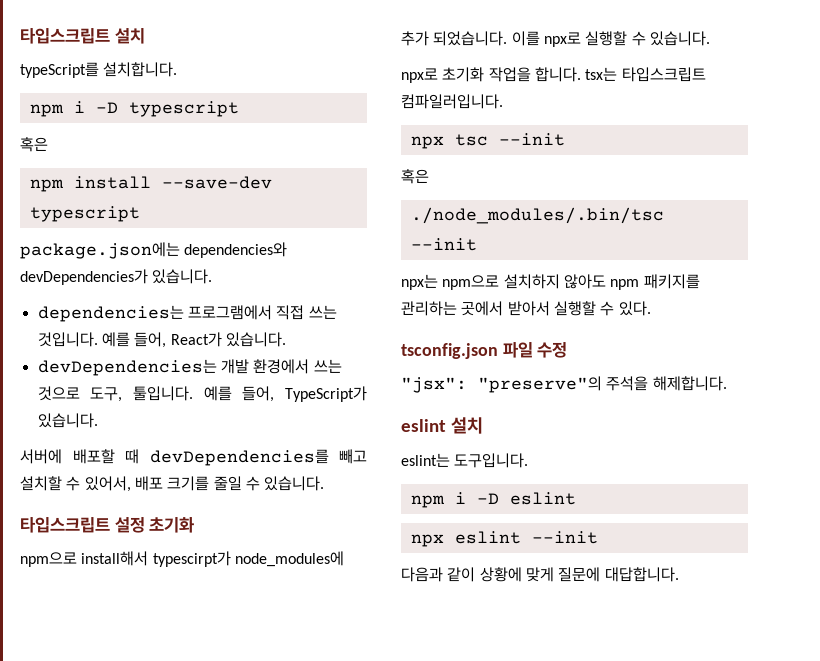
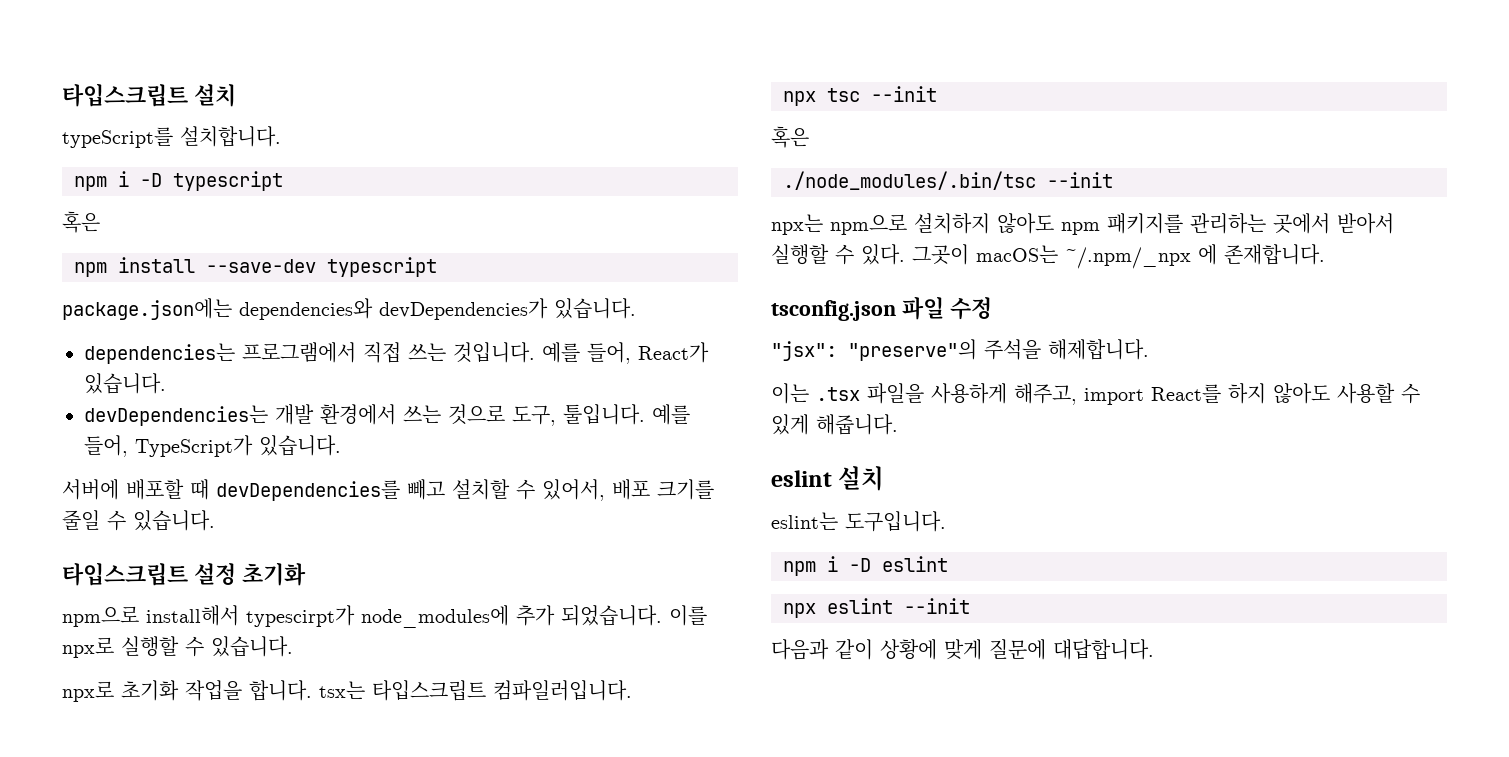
(651, 308) none -> [912,244,1325,269] 그곳이 macOS는 ~/.npm/_npx 에 존재합니다.
(727, 383) none -> [771,383,1420,405] [771,414,898,435] // 이는 .tsx 파일을 사용하게 해주고, import React를 하지 않아도 사용할 수 있게 해줍니다.

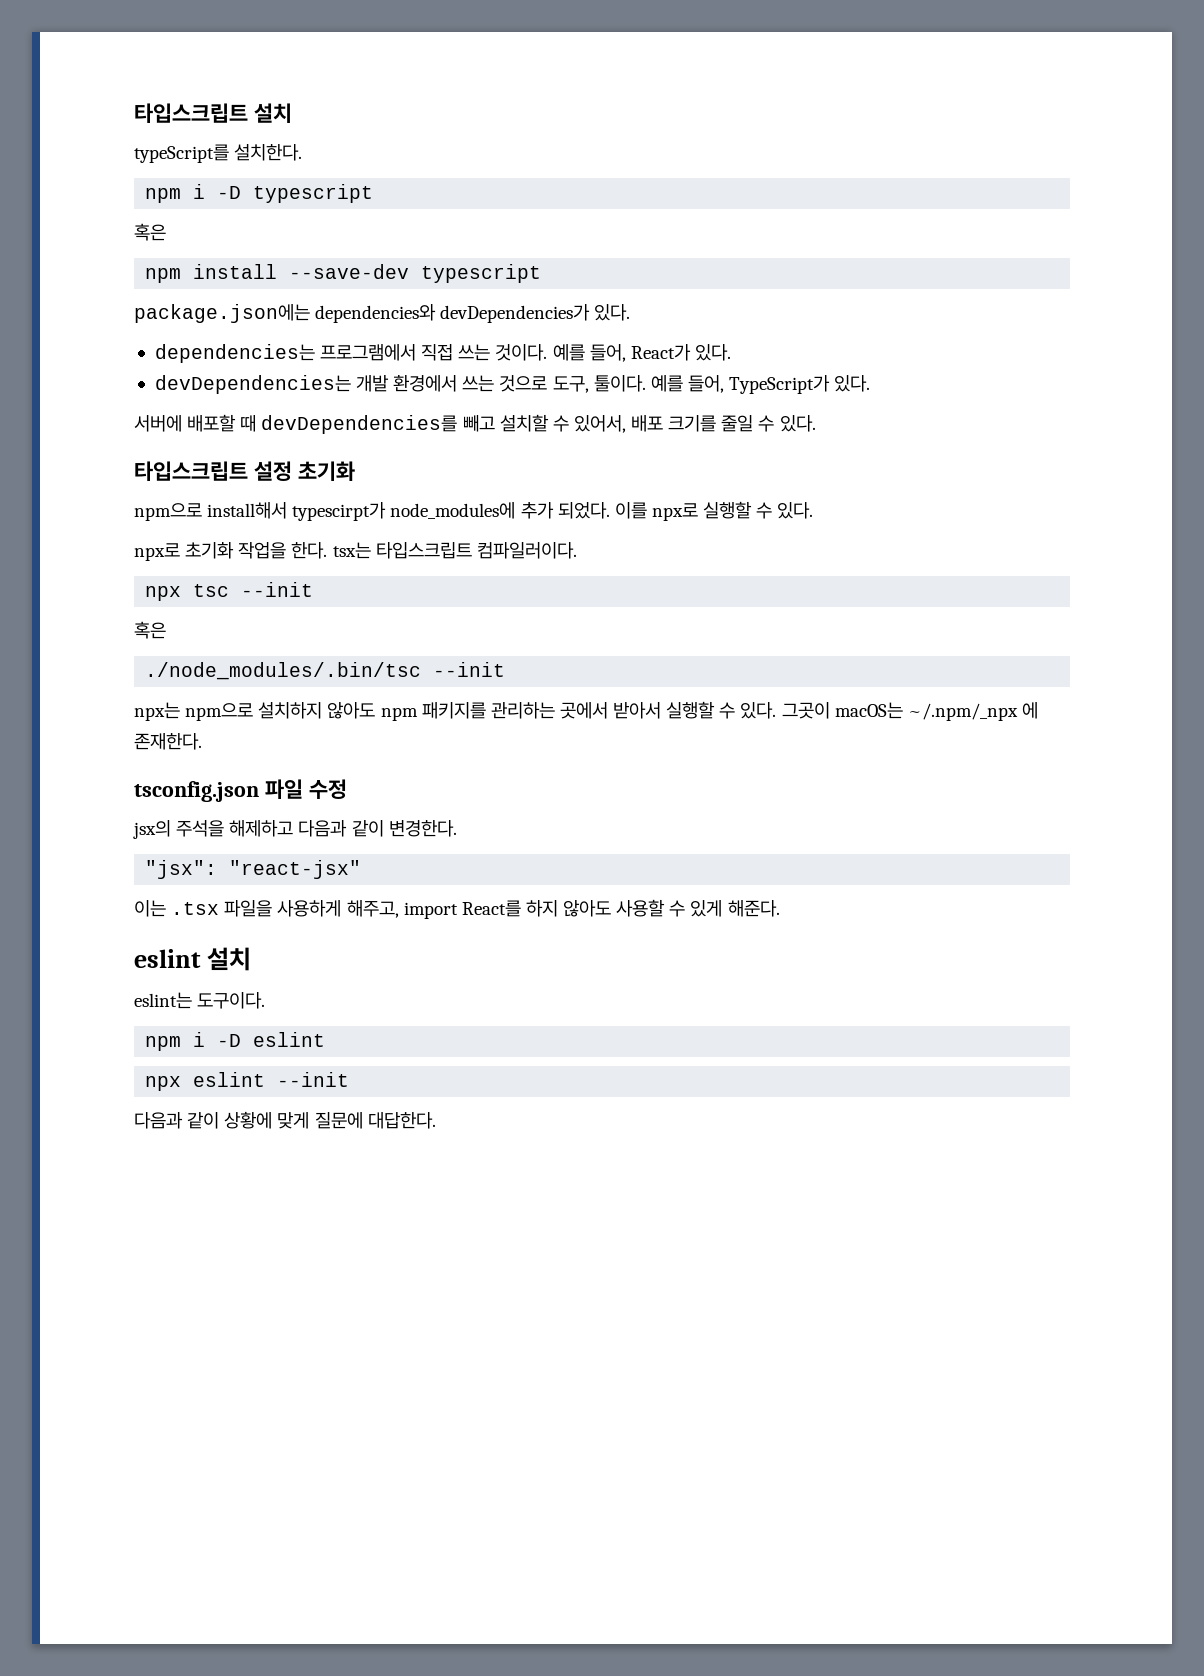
[180,126,281,147] 설치합니다. -> [234,144,303,161] 설치한다.
[554,298,636,319] 있습니다. -> [594,304,631,321] 있다.
[453,342,535,363] 것입니다. -> [495,344,548,361] 것이다.
[84,373,166,394] 있습니다. -> [694,344,731,361] 있다.
[563,404,645,425] 툴입니다. -> [593,375,646,392] 툴이다.
[259,435,341,456] 있습니다. -> [834,375,871,392] 있다.
[133,510,215,531] 있습니다. -> [779,415,816,432] 있다.
[561,605,662,626] 되었습니다. -> [557,502,610,519] 되었다.
[211,636,293,657] 있습니다. -> [777,502,814,519] 있다.
[249,680,312,701] 합니다. -> [291,542,328,559] 한다.
[493,680,632,701] 컴파일러입니다. -> [476,542,577,559] 컴파일러이다.
[1224,244,1325,265] 존재합니다. -> [134,733,202,750] 존재한다.
[771,339,1149,361] "jsx": "preserve"의 주석을 해제합니다. -> [133,820,457,839] [145,860,362,879] jsx의 주석을 해제하고 다음과 같이 변경한다. // "jsx": "react-jsx"
[816,414,898,435] 해줍니다. -> [727,900,780,917] 해준다.
[845,511,946,532] 도구입니다. -> [197,992,266,1009] 도구이다.
[1053,639,1154,660] 대답합니다. -> [367,1112,436,1129] 대답한다.

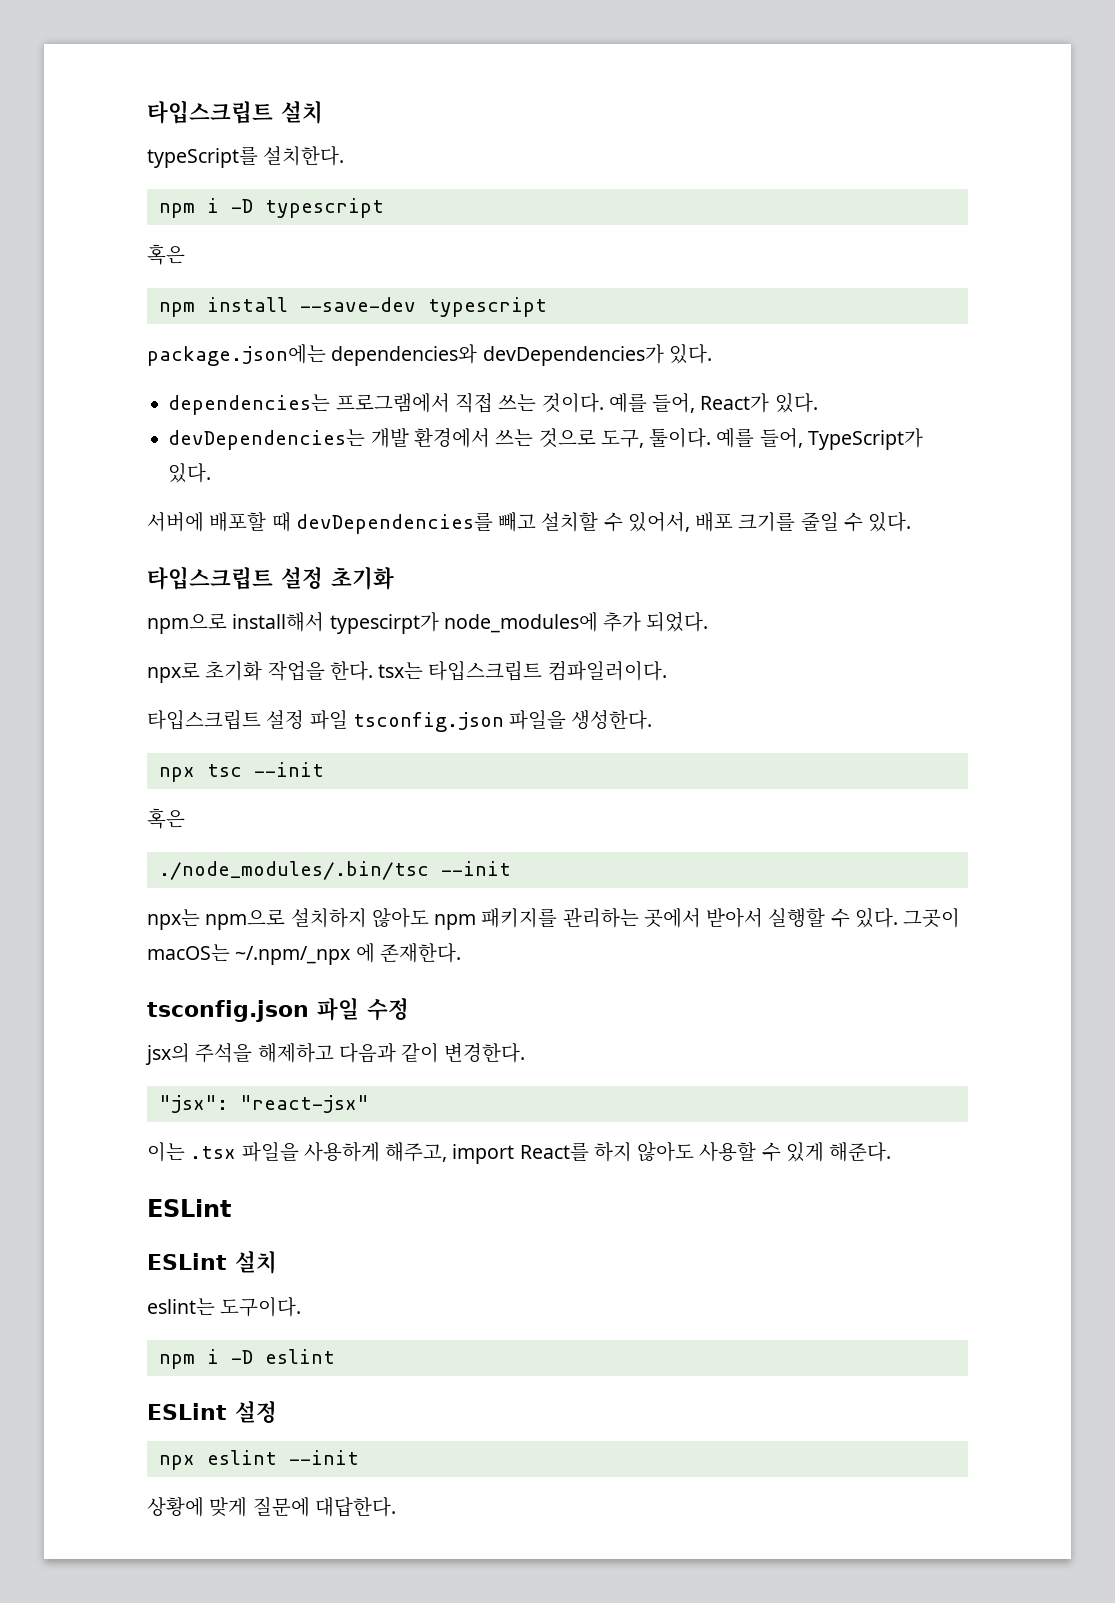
[614,501,814,521] 이를 npx로 실행할 수 있다. -> (709, 622) none
(577, 550) none -> [147,710,653,732] // 타입스크립트 설정 파일 tsconfig.json 파일을 생성한다.
[134,949,201,968] eslint -> [147,1199,231,1217] [147,1253,227,1270] ESLint // ESLint
(326, 1039) none -> [147,1401,277,1423] // ESLint 설정
[134,1112,220,1129] 다음과 같이 -> (359, 1457) none

